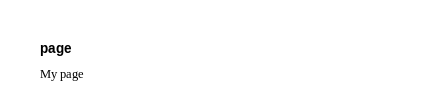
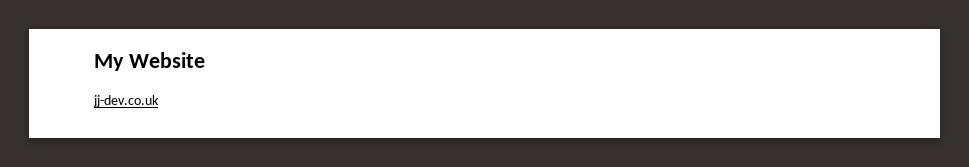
[40,45,72,56] [40,70,85,81] page // My page -> [94,52,205,71] [93,95,159,107] My Website // jj-dev.co.uk

